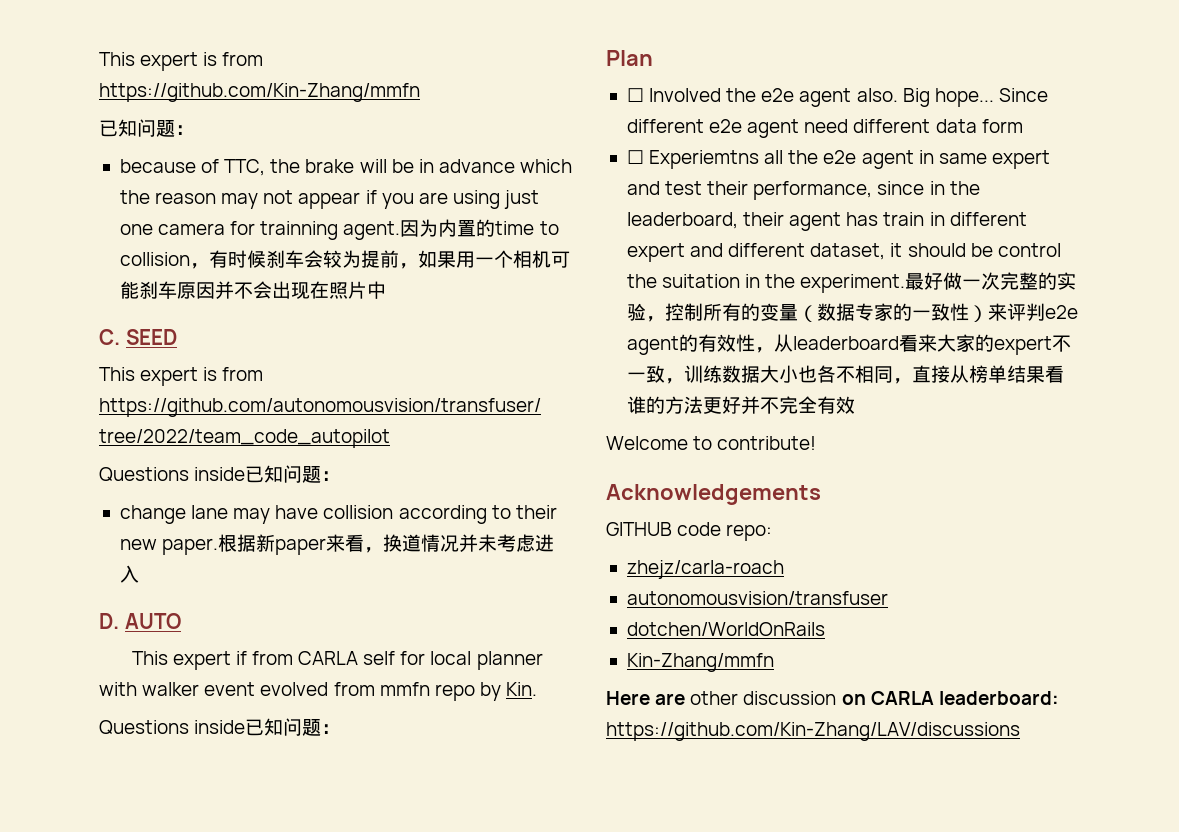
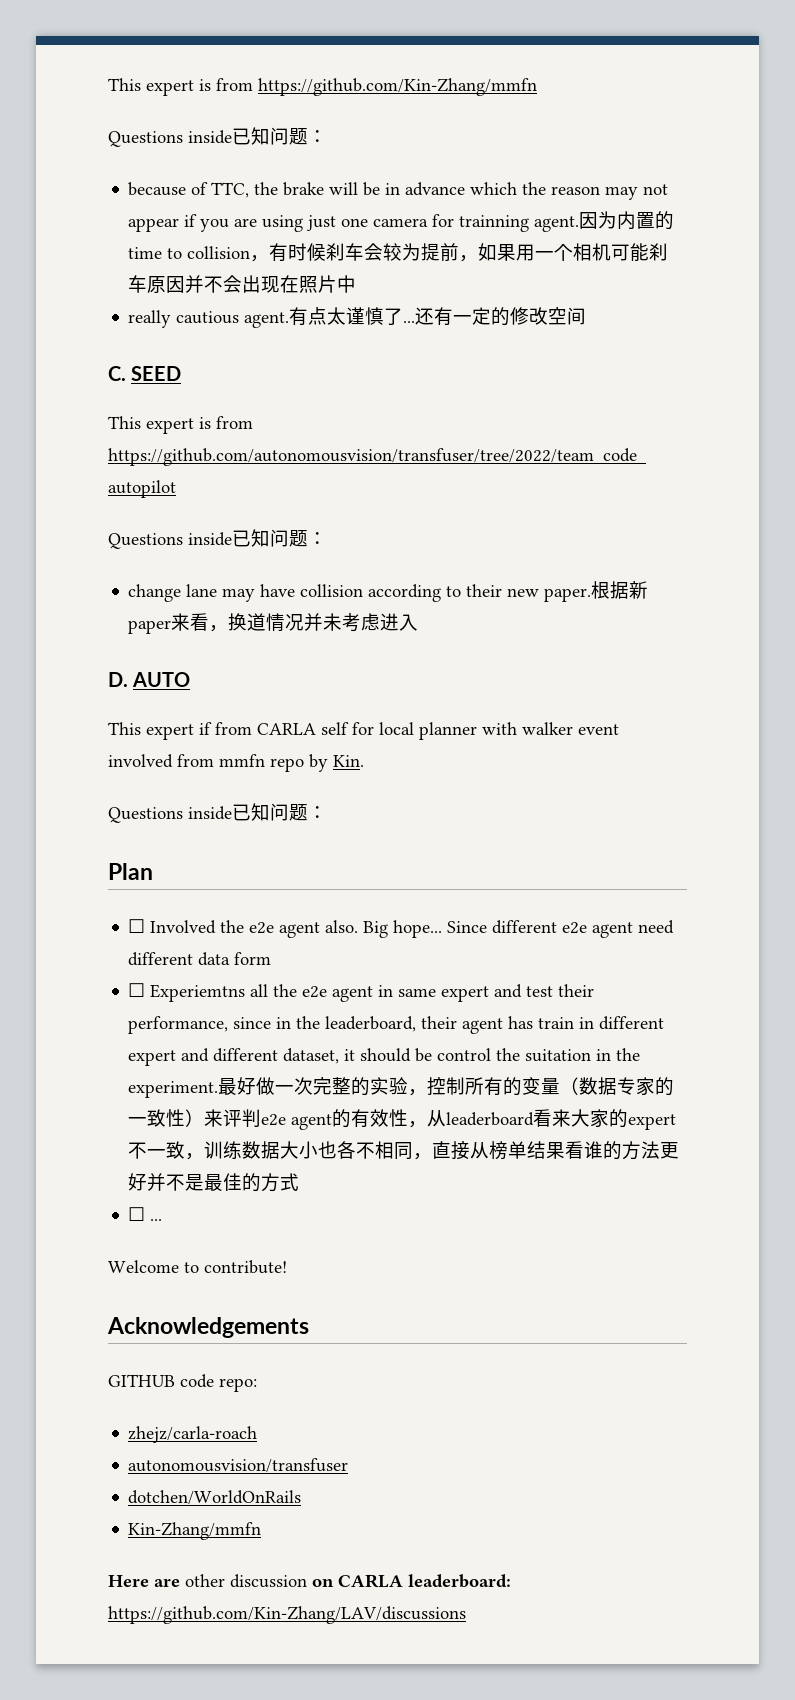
(420, 92) none -> [108,130,232,147] Questions inside
(386, 290) none -> [128,307,587,328] // really cautious agent.有点太谨慎了...还有一定的修改空间
[260,682,329,696] evolved -> [108,754,173,768] involved
[778,396,855,414] 完全有效 -> [185,1173,300,1192] [128,1207,163,1221] 是最佳的方式 // ☐ ...

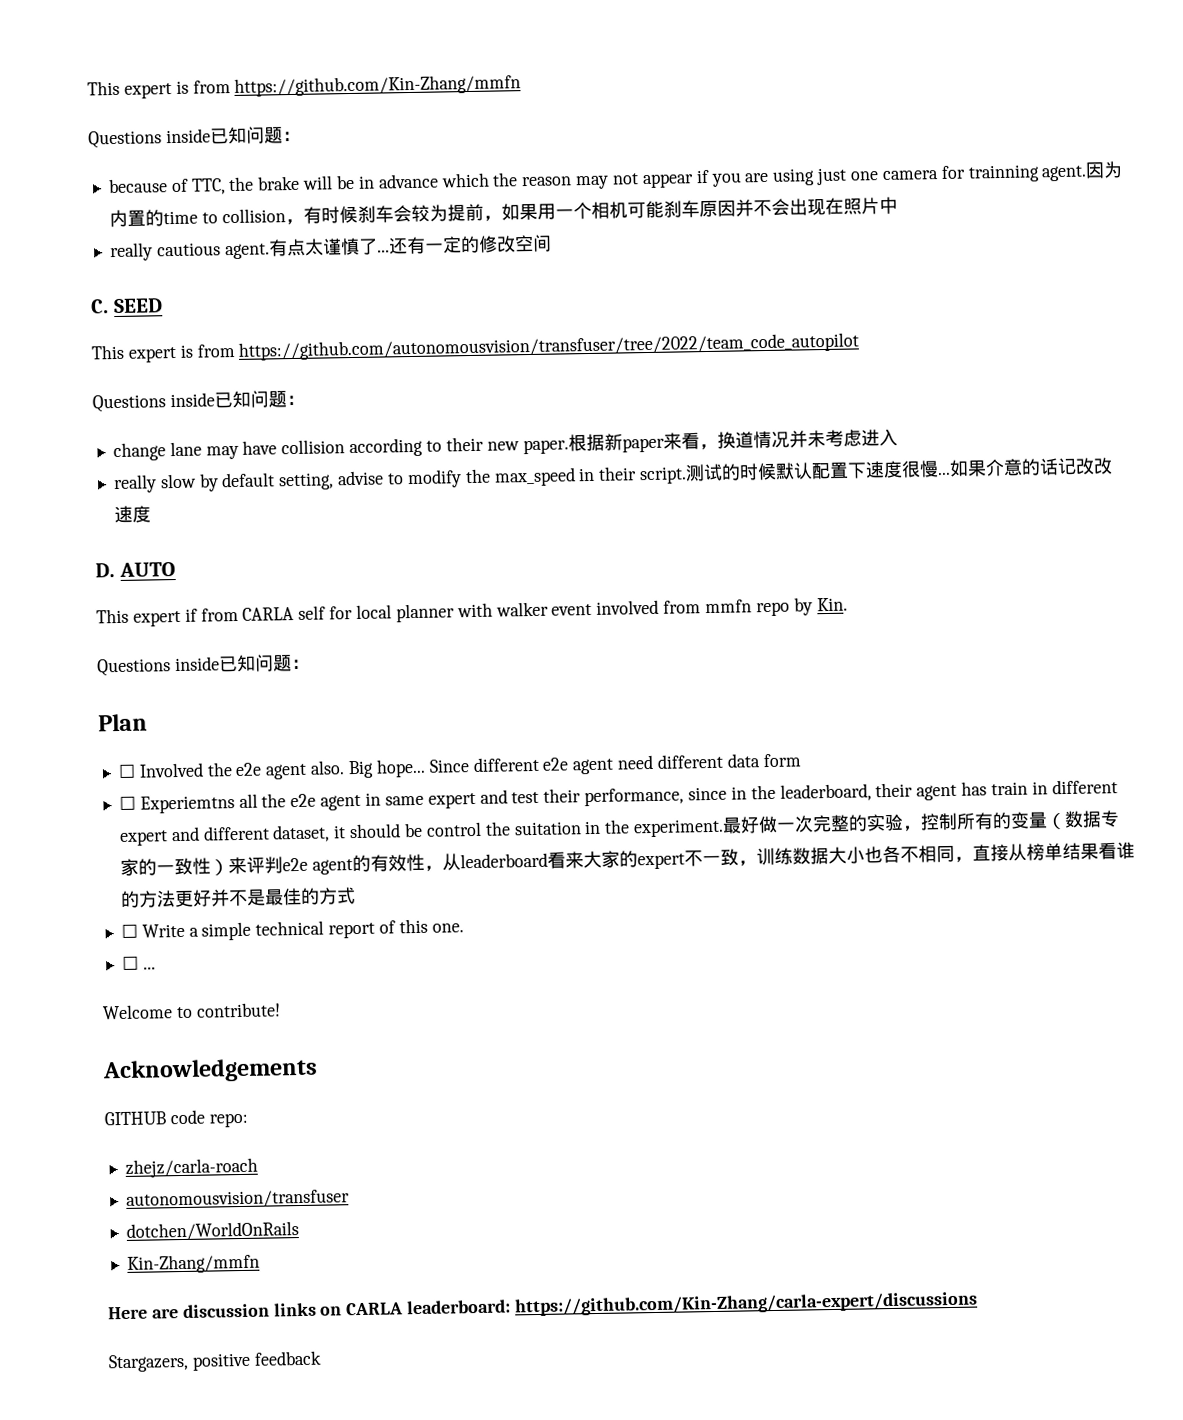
(419, 622) none -> [112,457,1114,494] [113,505,151,524] // really slow by default setting, advise to modify the max_speed in their script.测试的时候默认配置下速度很慢...如果介意的话记改改速度
(300, 1182) none -> [120,918,464,941] // ☐ Write a simple technical report of this one.
[185,1574,307,1588] other discussion -> [182,1302,317,1319] discussion links
[108,1606,466,1624] https://github.com/Kin-Zhang/LAV/discussions -> [514,1291,979,1317] [108,1350,322,1373] https://github.com/Kin-Zhang/carla-expert/discussions // Stargazers, positive feedback

